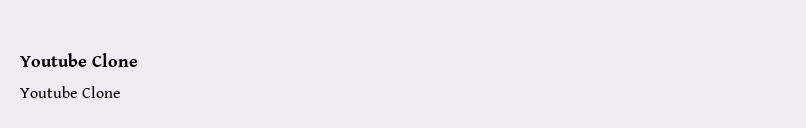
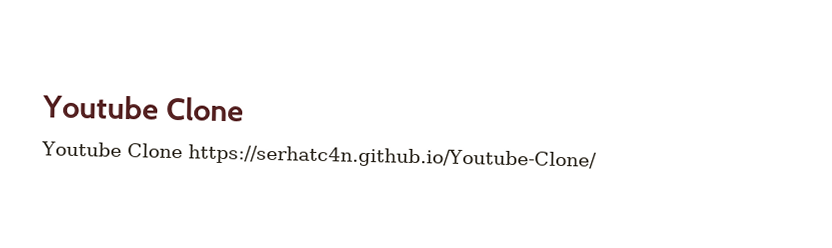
(122, 92) none -> [187,144,597,171] https://serhatc4n.github.io/Youtube-Clone/

